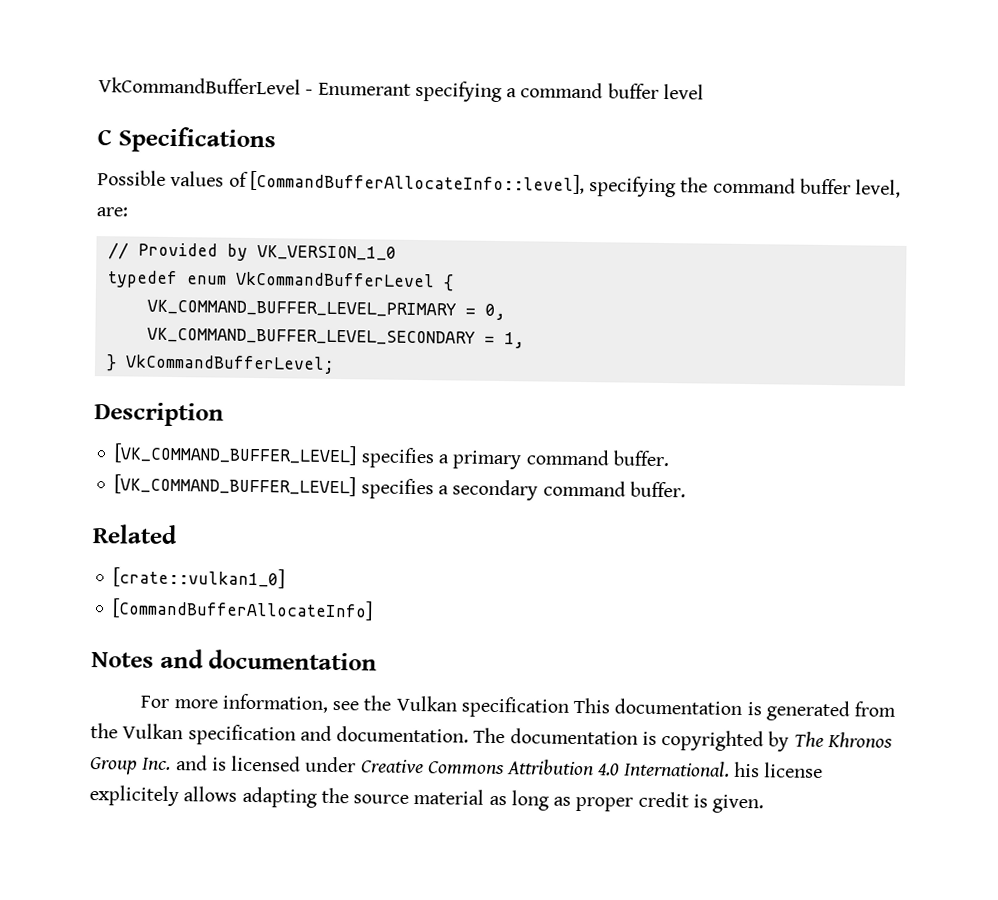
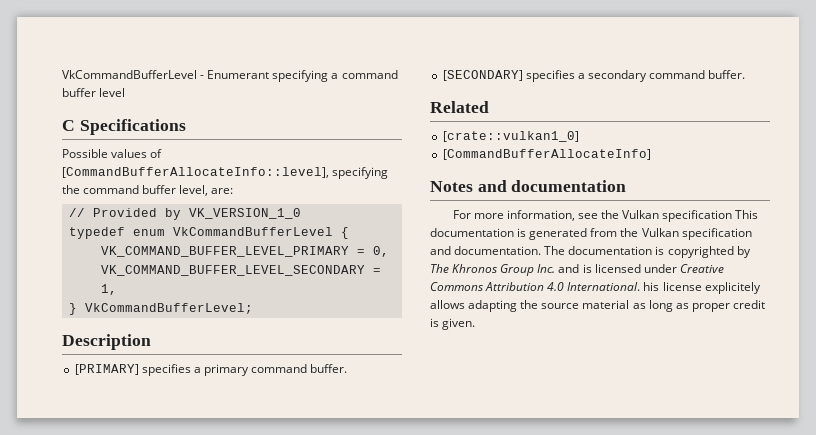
[114,443,358,466] [VK_COMMAND_BUFFER_LEVEL] -> [74,364,139,375] [PRIMARY]
[114,474,357,497] [VK_COMMAND_BUFFER_LEVEL] -> [442,70,523,81] [SECONDARY]

